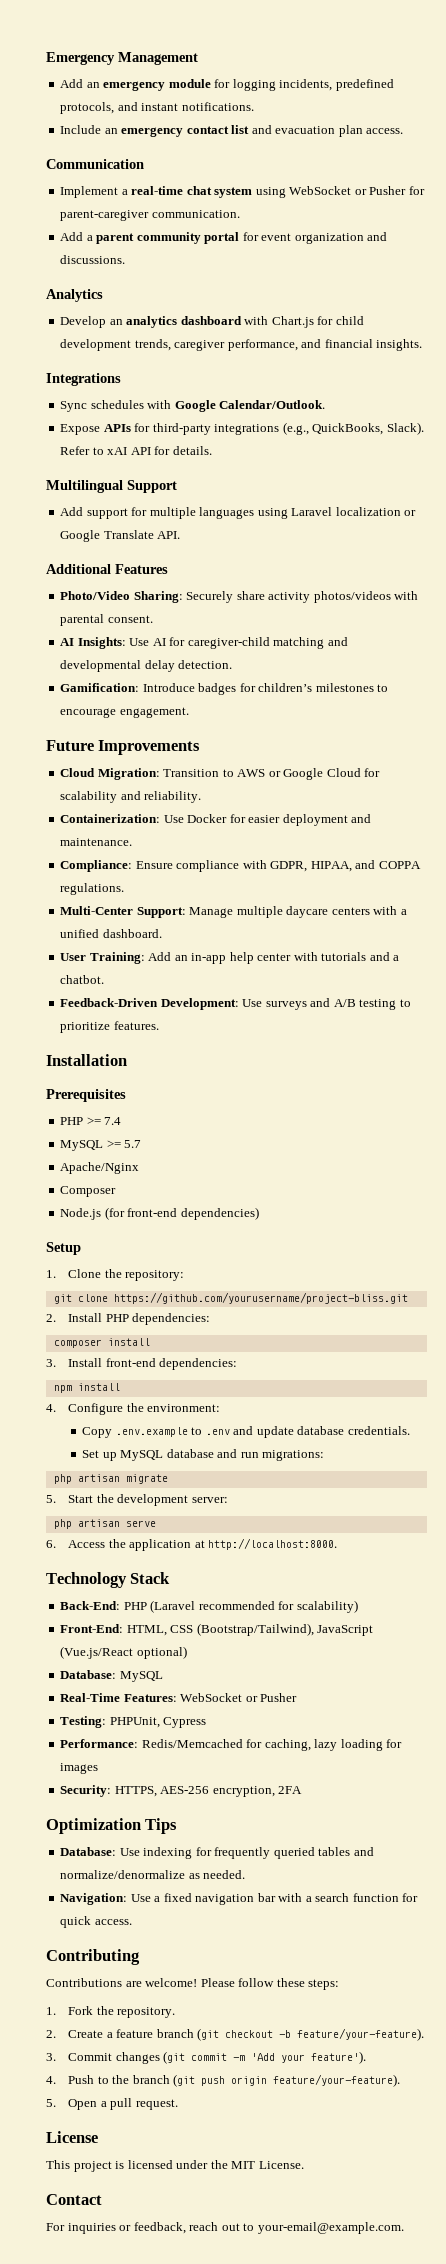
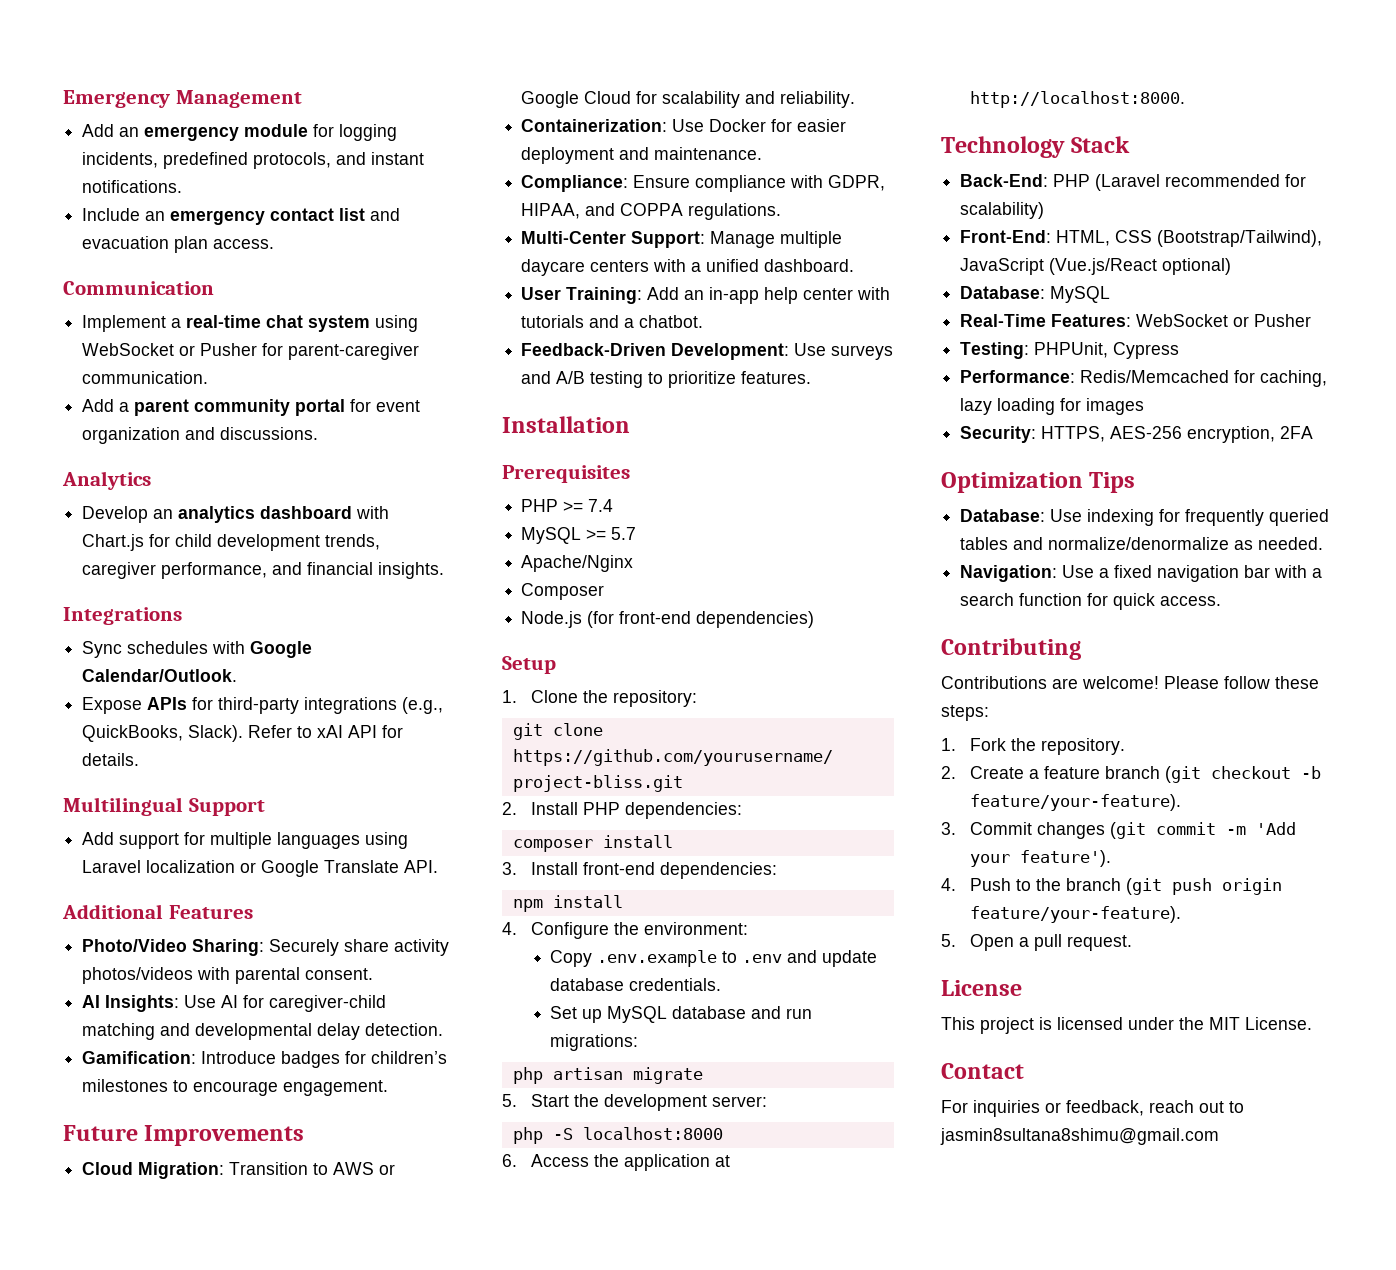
[77,1519,156,1527] artisan serve -> [552,1127,723,1140] -S localhost:8000
[257,2222,404,2234] your-email@example.com. -> [940,1128,1219,1145] jasmin8sultana8shimu@gmail.com

